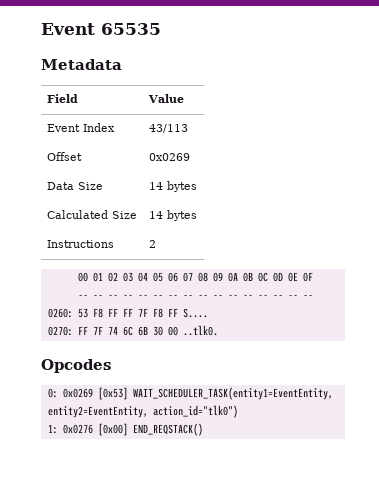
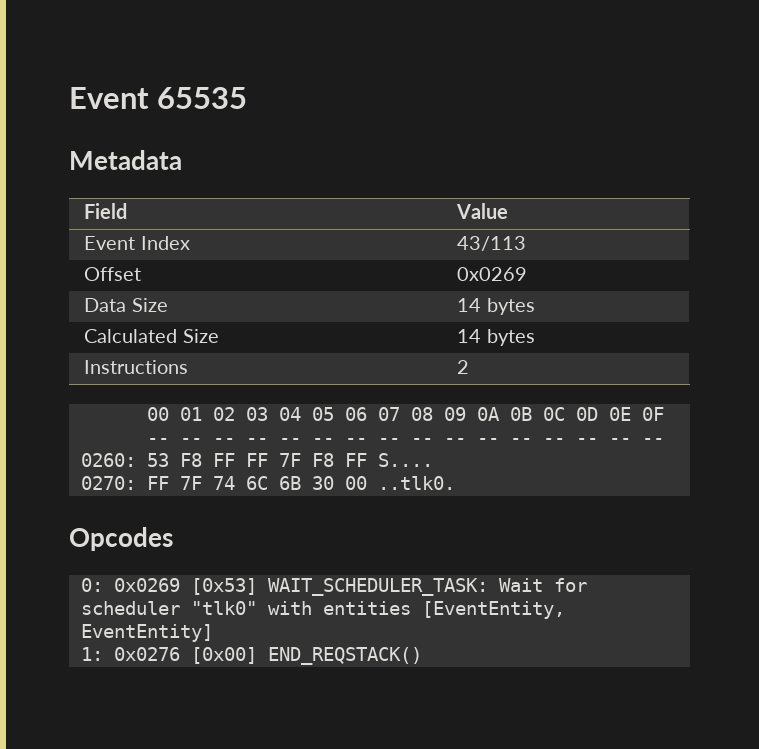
[132,387,333,400] [47,405,238,418] WAIT_SCHEDULER_TASK(entity1=EventEntity, entity2=EventEntity, action_id="tlk0") -> [267,578,587,596] [80,601,565,619] [80,624,213,642] WAIT_SCHEDULER_TASK: Wait for scheduler "tlk0" with entities [EventEntity, EventEntity]

